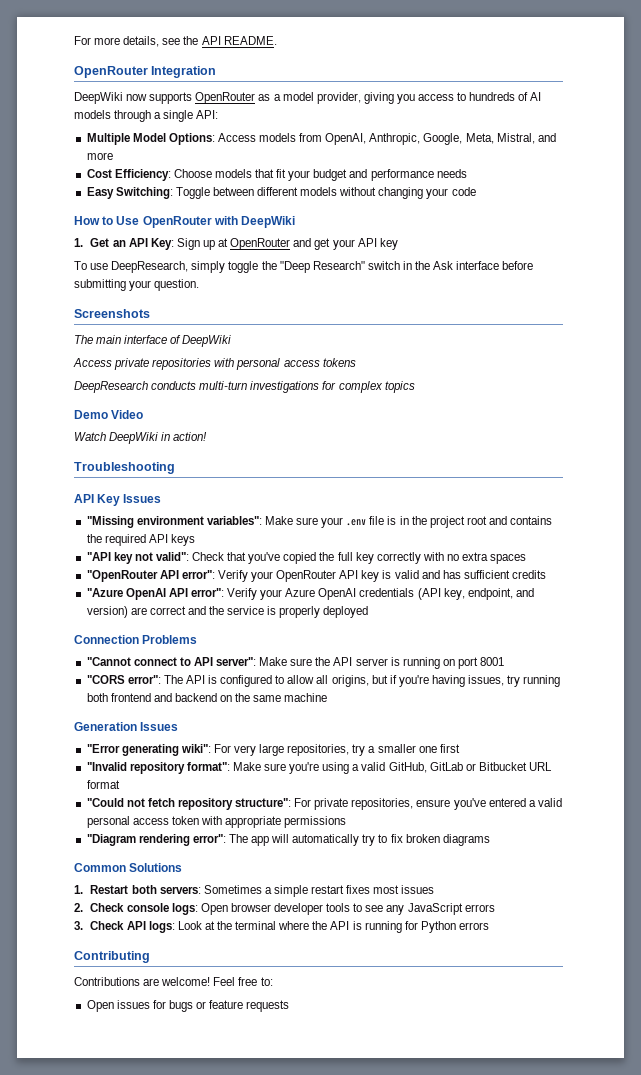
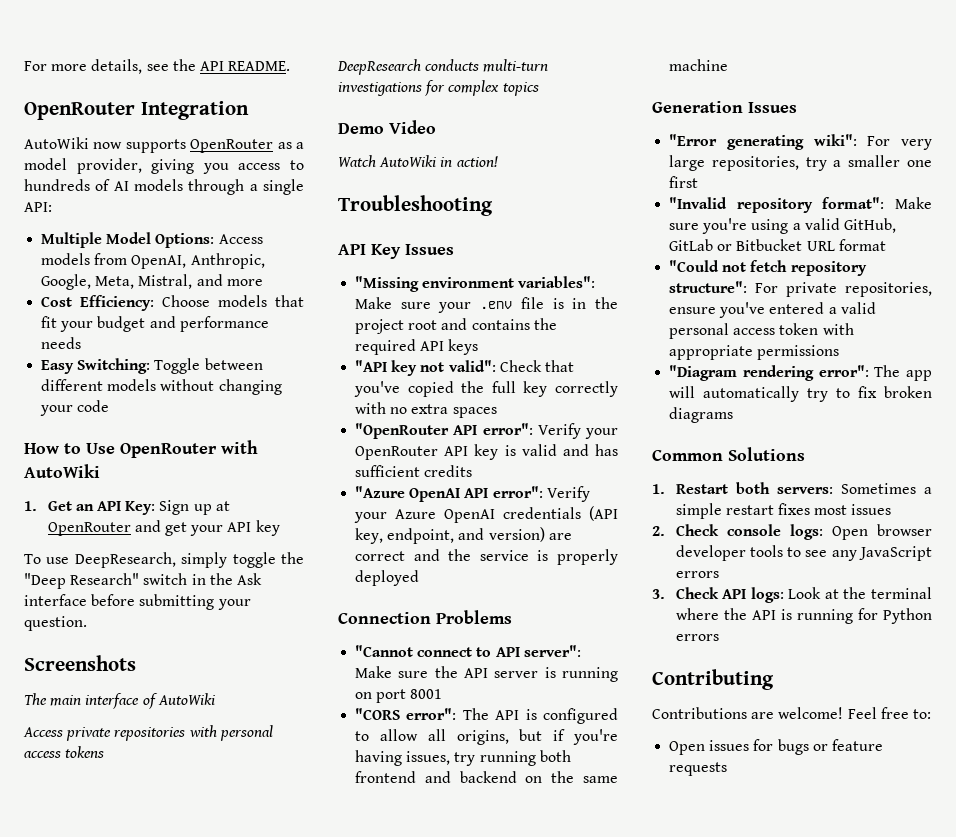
[74,92,123,104] DeepWiki -> [24,137,89,149] AutoWiki
[241,216,296,228] DeepWiki -> [24,464,100,478] AutoWiki
[182,335,232,347] DeepWiki -> [157,693,215,705] AutoWiki
[109,432,159,444] DeepWiki -> [379,155,437,167] AutoWiki

